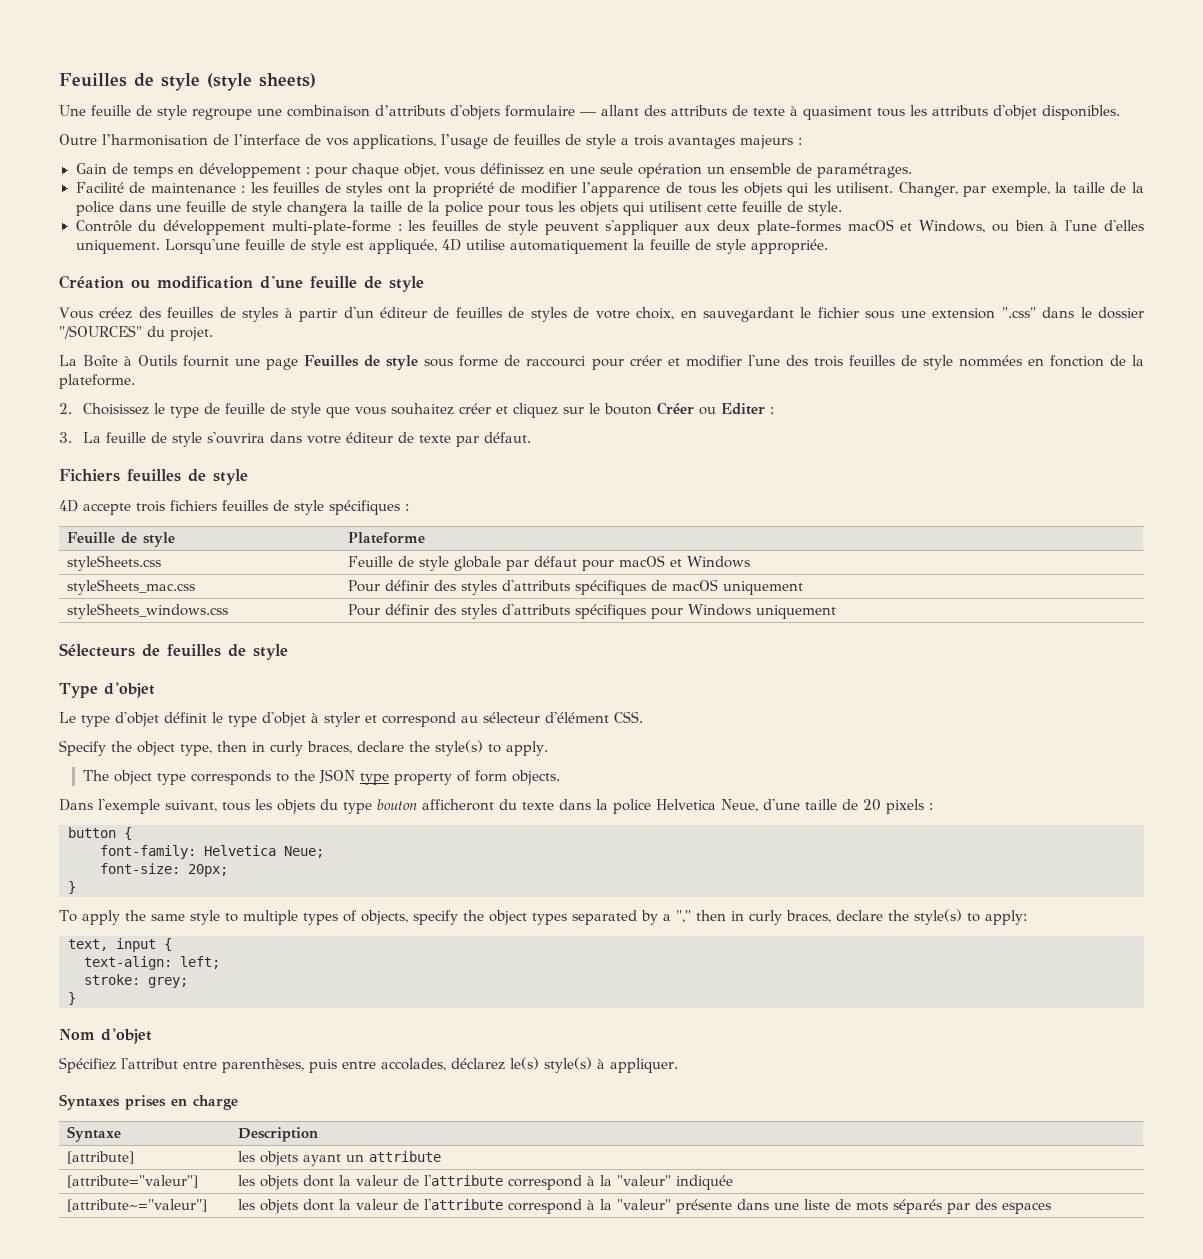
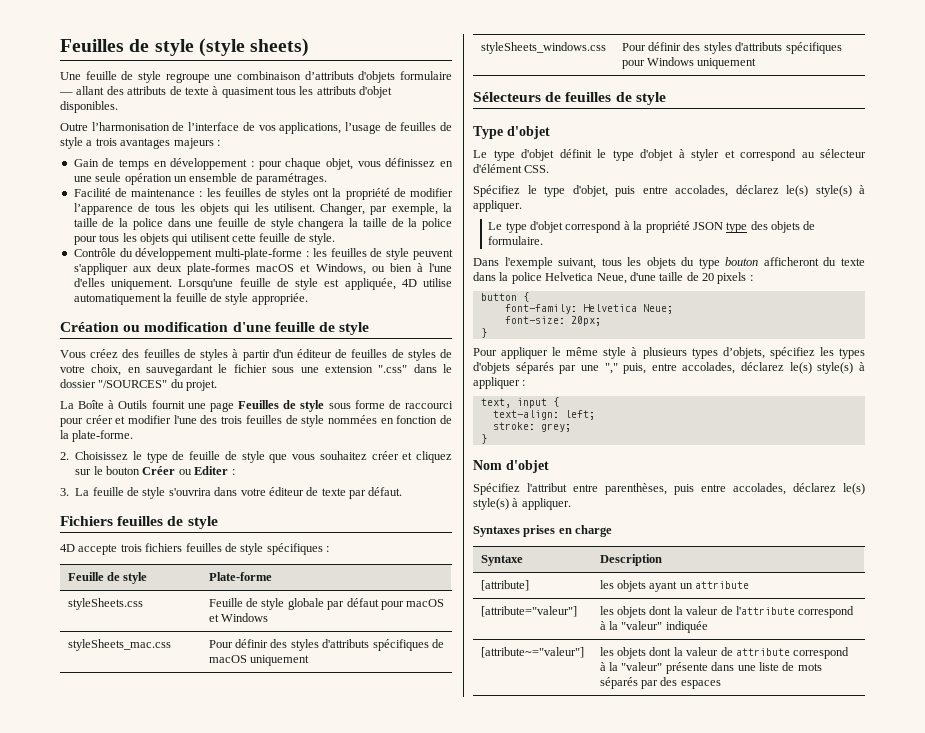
[59,374,135,389] plateforme. -> [72,430,134,442] plate-forme.
[348,532,426,544] Plateforme -> [208,572,272,581] Plate-forme
[59,740,548,756] [82,769,560,785] Specify the object type, then in curly braces, declare the style(s) to apply. // The object type corresponds to the JSON type property of form objects. -> [473,185,865,197] [473,200,522,212] [488,221,816,233] [488,236,544,245] Spécifiez le type d'objet, puis entre accolades, déclarez le(s) style(s) à appliquer. // Le type d'objet correspond à la propriété JSON type des objets de formulaire.
[59,909,1027,925] To apply the same style to multiple types of objects, specify the object types separated by a "," then in curly braces, declare the style(s) to apply: -> [473,347,865,359] [473,362,865,374] [473,377,526,389] Pour appliquer le même style à plusieurs types d’objets, spécifiez les types d'objets séparés par une "," puis, entre accolades, déclarez le(s) style(s) à appliquer :
[424,1199,504,1210] l'attribute -> [735,648,790,656] attribute

